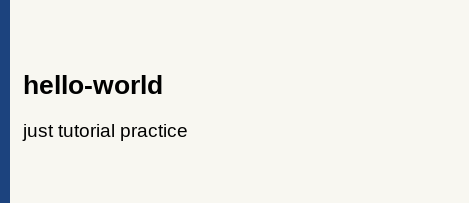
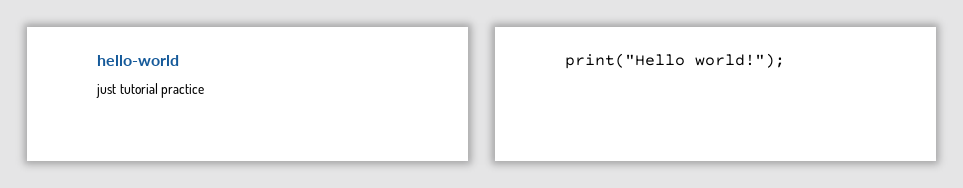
(189, 132) none -> [565,53,785,69] // print("Hello world!");

